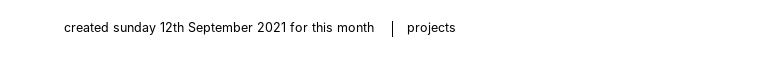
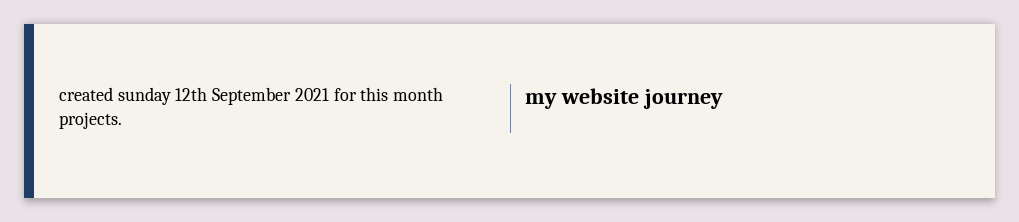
[407,22,456,35] projects -> [59,112,122,129] [525,88,723,109] projects. // my website journey

